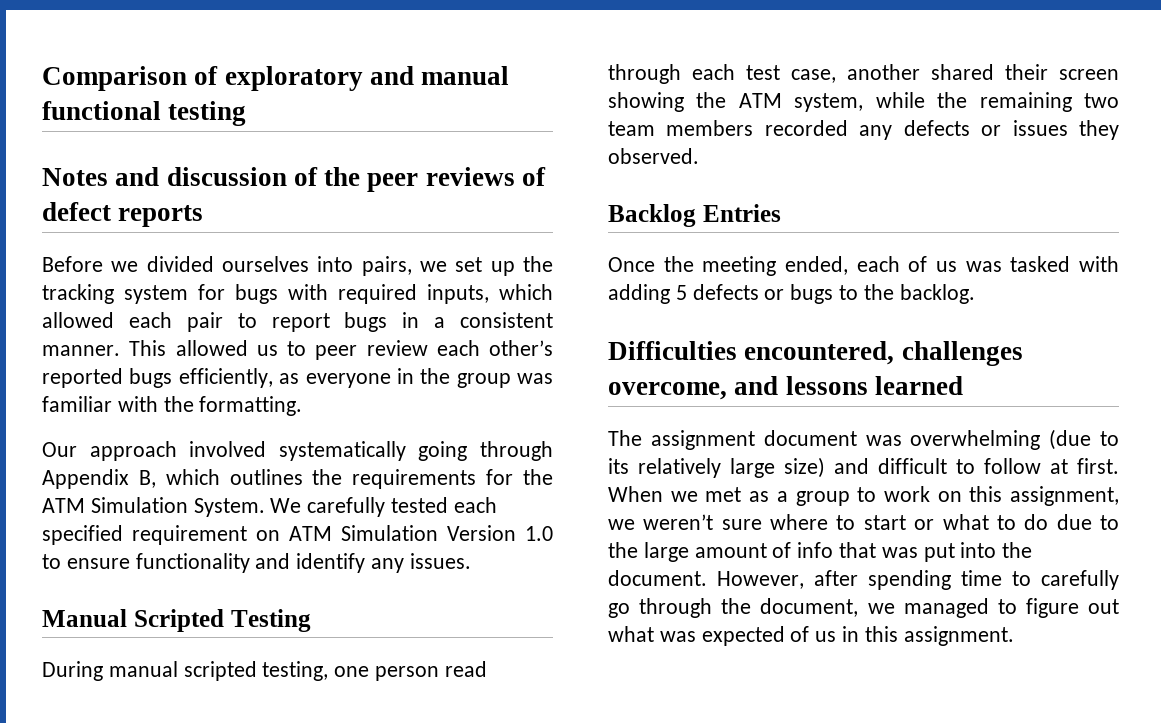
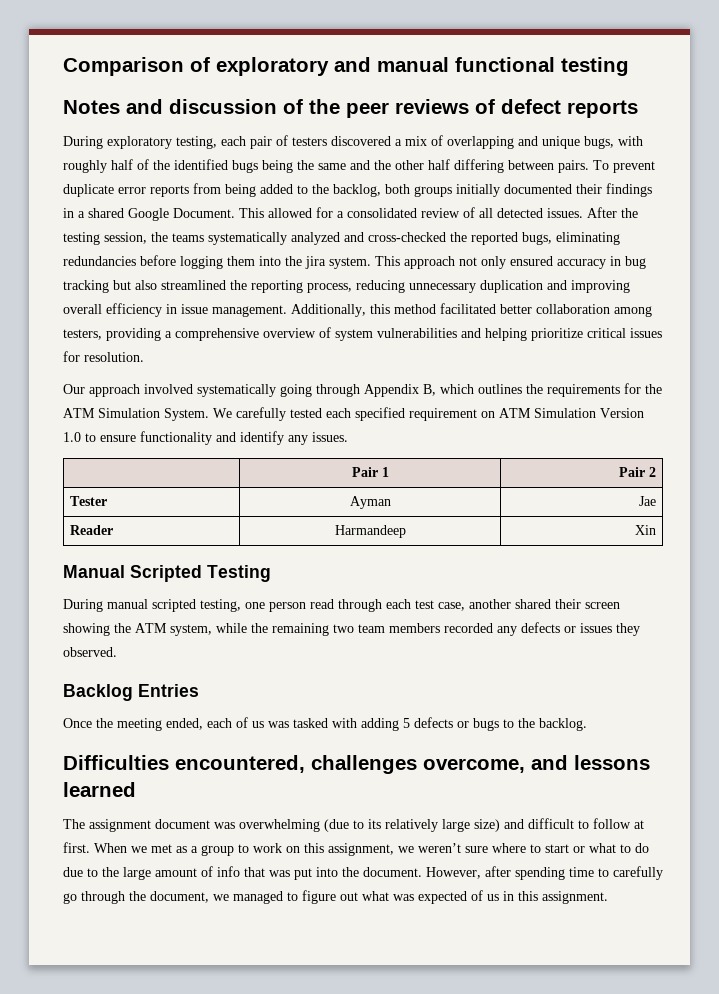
[42,256,553,276] [42,284,553,304] [42,312,553,332] [42,340,553,360] [42,368,553,388] [42,396,303,416] Before we divided ourselves into pairs, we set up the tracking system for bugs with required inputs, which allowed each pair to report bugs in a consistent manner. This allowed us to peer review each other’s reported bugs efficiently, as everyone in the group was familiar with the formatting. -> [63,135,643,149] [63,159,655,173] [63,183,652,197] [63,207,638,221] [63,232,620,245] [63,255,646,269] [63,280,630,293] [63,303,652,317] [63,327,662,341] [63,351,144,362] During exploratory testing, each pair of testers discovered a mix of overlapping and unique bugs, with roughly half of the identified bugs being the same and the other half differing between pairs. To prevent duplicate error reports from being added to the backlog, both groups initially documented their findings in a shared Google Document. This allowed for a consolidated review of all detected issues. After the testing session, the teams systematically analyzed and cross-checked the reported bugs, eliminating redundancies before logging them into the jira system. This approach not only ensured accuracy in bug tracking but also streamlined the reporting process, reducing unnecessary duplication and improving overall efficiency in issue management. Additionally, this method facilitated better collaboration among testers, providing a comprehensive overview of system vulnerabilities and helping prioritize critical issues for resolution.
(471, 561) none -> [351,467,389,477] [618,467,656,477] [70,496,108,506] [349,496,391,509] [638,496,656,506] [70,525,114,535] [334,525,406,538] [634,525,656,535] // | Pair 1 | Pair 2 // Tester | Ayman | Jae // Reader | Harmandeep | Xin

